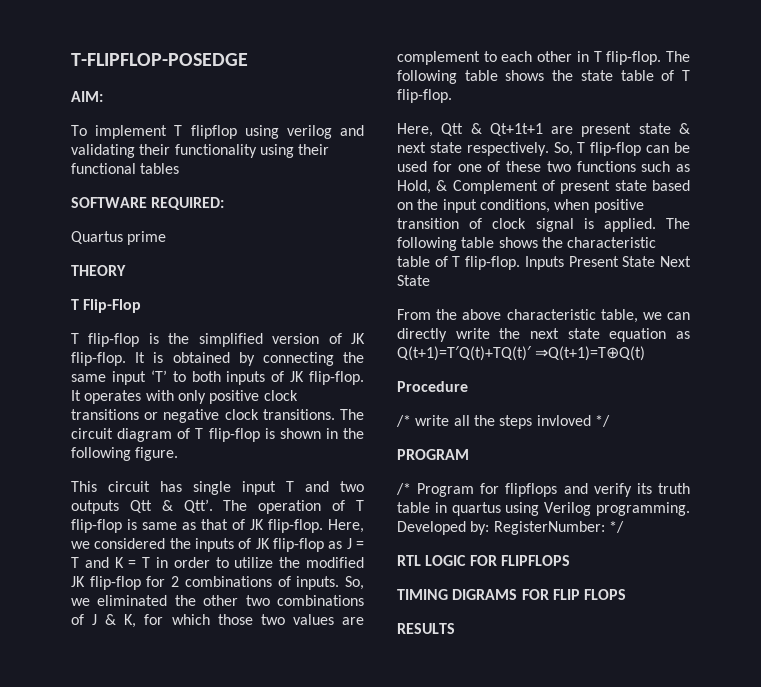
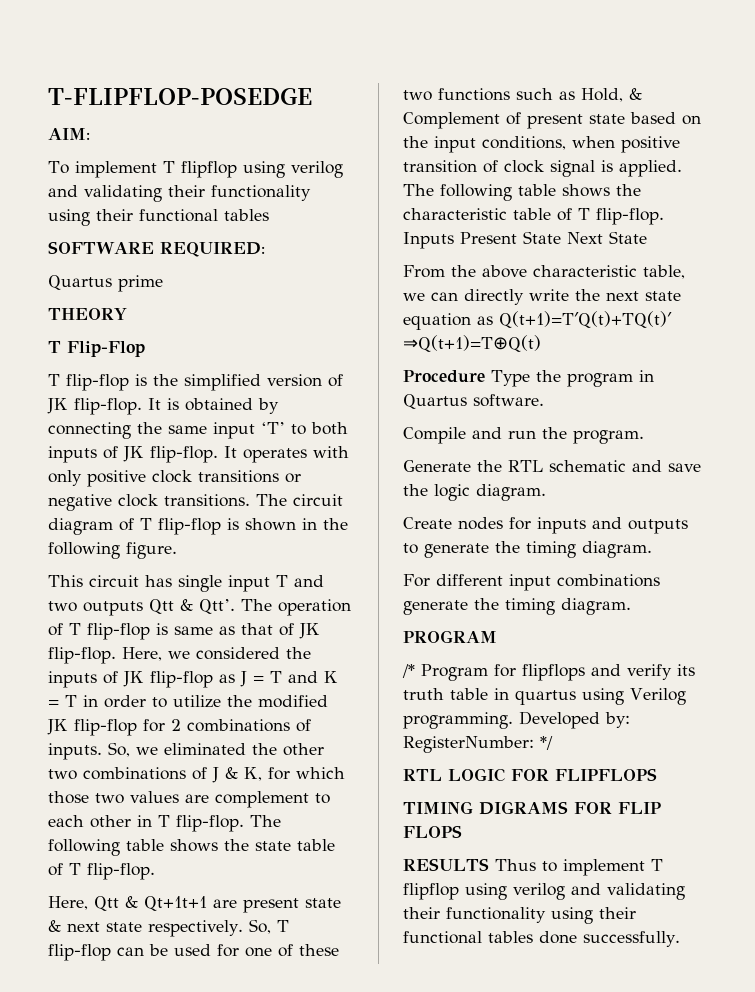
[396,415,610,429] // /* write all the steps invloved */ -> [491,370,654,387] [403,394,544,409] [403,427,644,444] [403,460,701,472] [403,484,546,501] [403,517,688,534] [403,541,652,558] [403,574,660,591] [403,598,631,615] Type the program in Quartus software. // Compile and run the program. // Generate the RTL schematic and save the logic diagram. // Create nodes for inputs and outputs to generate the timing diagram. // For different input combinations generate the timing diagram.
(455, 628) none -> [494,859,663,876] [403,883,685,900] [403,907,636,924] [403,931,680,947] Thus to implement T flipflop using verilog and validating their functionality using their functional tables done successfully.

